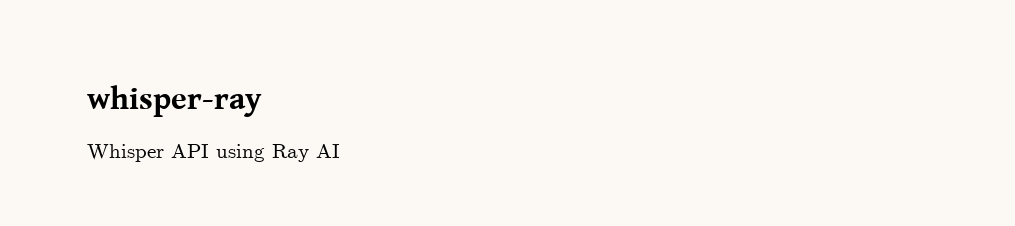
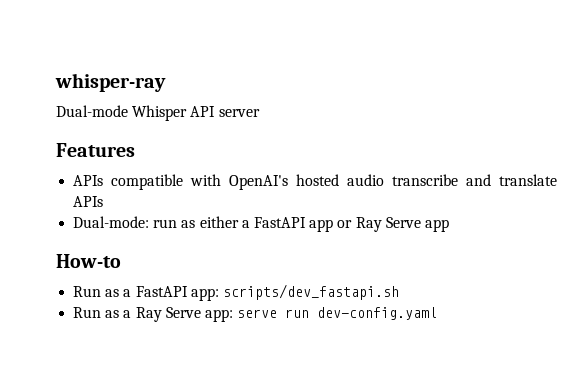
(262, 101) none -> [56,105,128,117] Dual-mode
[216,144,340,162] using Ray AI -> [218,109,260,117] [56,143,135,157] [73,174,557,190] [73,196,104,207] [73,216,449,232] [56,254,121,268] [73,284,399,301] [73,307,438,322] server // Features // APIs compatible with OpenAI's hosted audio transcribe and translate APIs // Dual-mode: run as either a FastAPI app or Ray Serve app // How-to // Run as a FastAPI app: scripts/dev_fastapi.sh // Run as a Ray Serve app: serve run dev-config.yaml

